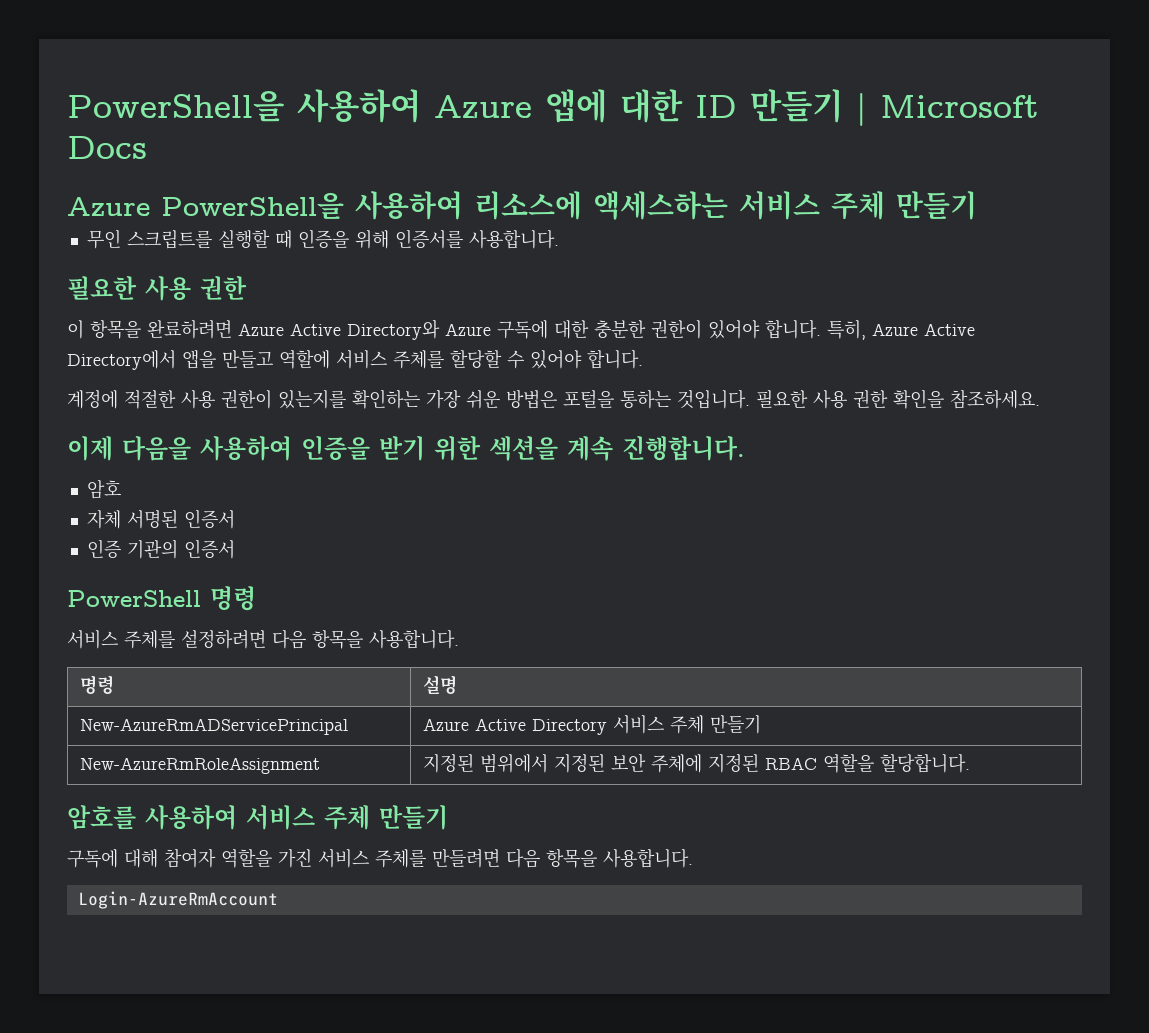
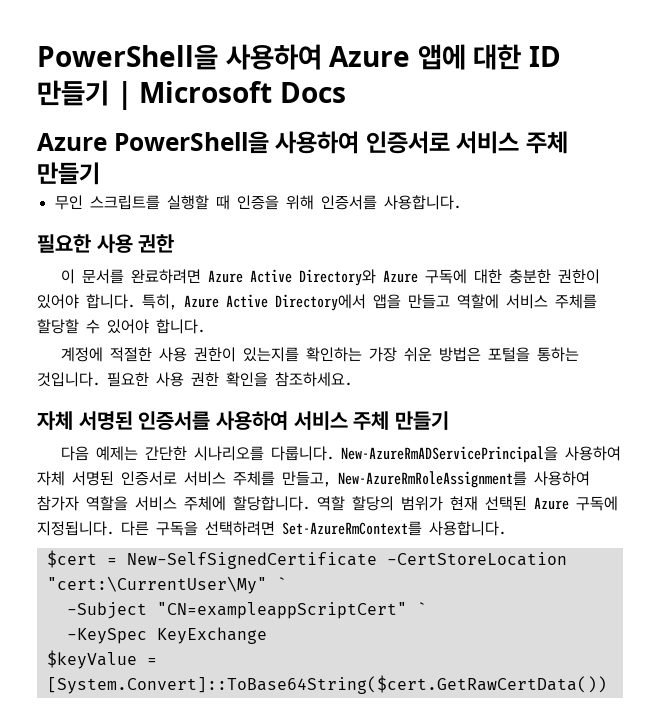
[474,191,728,220] 리소스에 액세스하는 -> [365,131,450,154] 인증서로
[90,320,141,339] 항목을 -> [82,269,125,284] 문서를
[67,436,745,461] [86,480,121,499] [86,509,235,529] [86,539,235,559] [67,586,256,611] [67,629,459,649] [79,675,114,694] [422,675,457,694] [79,718,348,735] [422,715,761,735] [79,757,320,774] [422,753,970,773] [67,805,448,830] [67,848,693,868] [77,891,278,909] 이제 다음을 사용하여 인증을 받기 위한 섹션을 계속 진행합니다. // 암호 // 자체 서명된 인증서 // 인증 기관의 인증서 // PowerShell 명령 // 서비스 주체를 설정하려면 다음 항목을 사용합니다. // 명령 | 설명 // New-AzureRmADServicePrincipal | Azure Active Directory 서비스 주체 만들기 // New-AzureRmRoleAssignment | 지정된 범위에서 지정된 보안 주체에 지정된 RBAC 역할을 할당합니다. // 암호를 사용하여 서비스 주체 만들기 // 구독에 대해 참여자 역할을 가진 서비스 주체를 만들려면 다음 항목을 사용합니다. // Login-AzureRmAccount -> [37,411,450,430] [61,446,622,463] [37,471,590,488] [37,496,618,511] [37,521,506,536] [46,550,567,569] [46,576,287,594] [66,602,427,619] [66,627,267,644] [46,650,157,669] [46,675,607,694] 자체 서명된 인증서를 사용하여 서비스 주체 만들기 // 다음 예제는 간단한 시나리오를 다룹니다. New-AzureRmADServicePrincipal을 사용하여 자체 서명된 인증서로 서비스 주체를 만들고, New-AzureRmRoleAssignment를 사용하여 참가자 역할을 서비스 주체에 할당합니다. 역할 할당의 범위가 현재 선택된 Azure 구독에 지정됩니다. 다른 구독을 선택하려면 Set-AzureRmContext를 사용합니다. // $cert = New-SelfSignedCertificate -CertStoreLocation "cert:\CurrentUser\My" ` // -Subject "CN=exampleappScriptCert" ` // -KeySpec KeyExchange // $keyValue = [System.Convert]::ToBase64String($cert.GetRawCertData())

